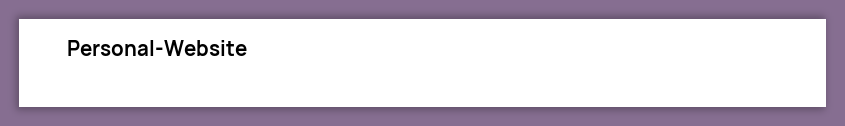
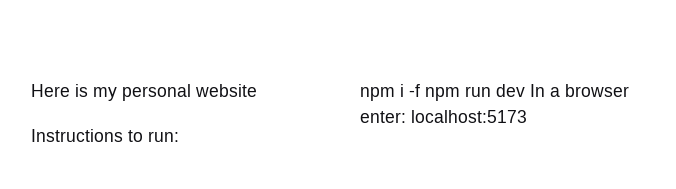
[67,40,247,56] Personal-Website -> [31,84,257,101] [31,129,179,142] [360,84,629,101] [360,110,527,123] Here is my personal website // Instructions to run: // npm i -f npm run dev In a browser enter: localhost:5173

